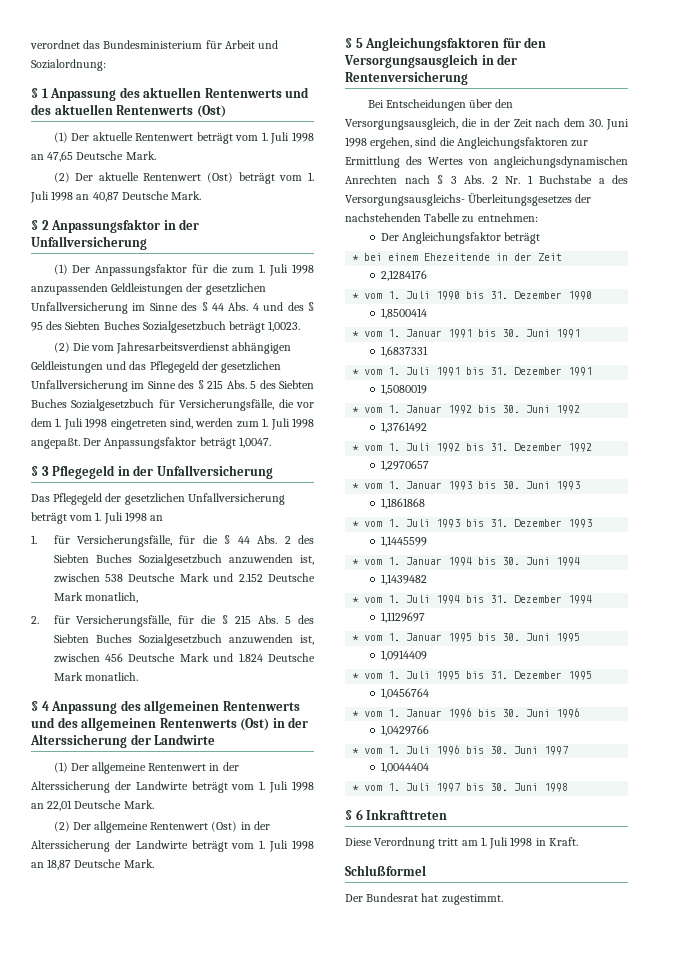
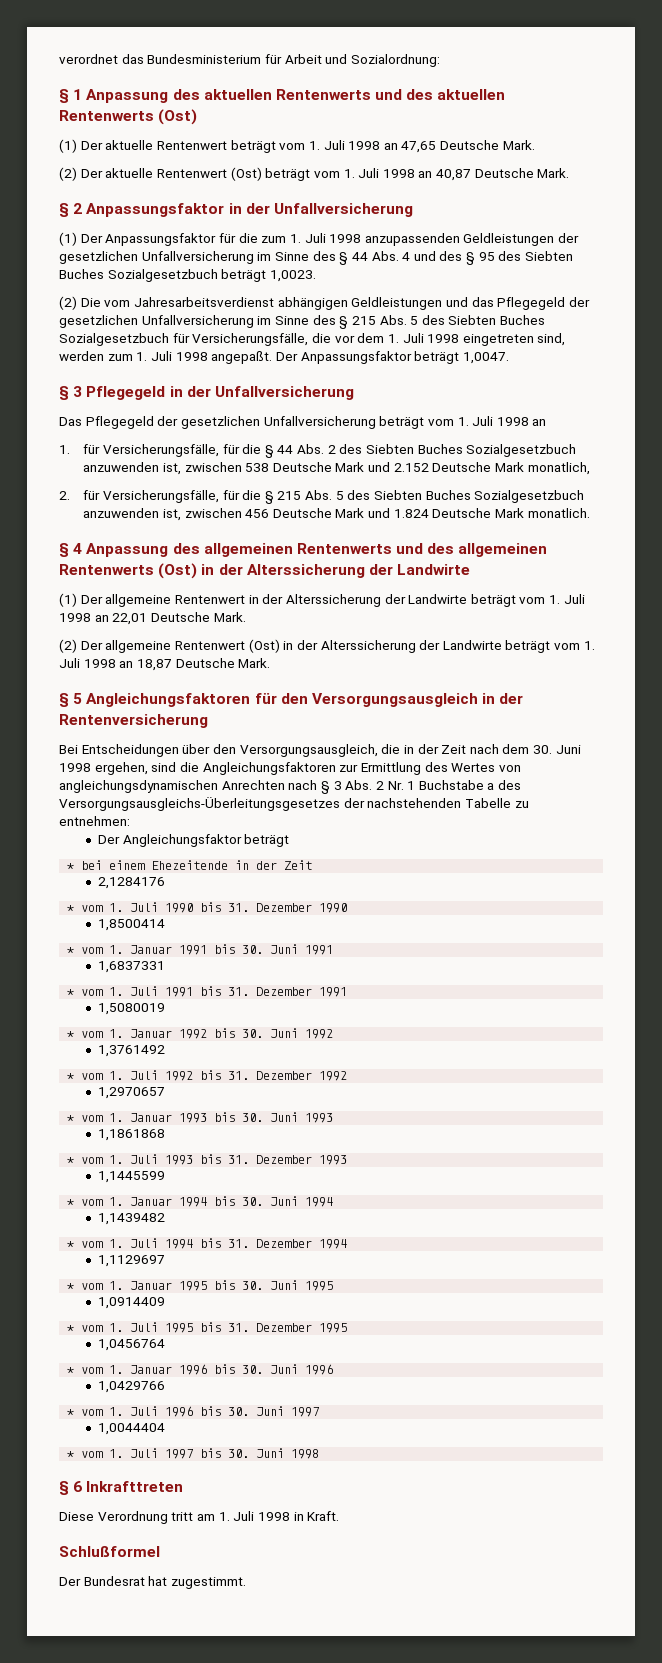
[345,192,573,206] Versorgungsausgleichs- Überleitungsgesetzes -> [59,797,340,811] Versorgungsausgleichs-Überleitungsgesetzes

